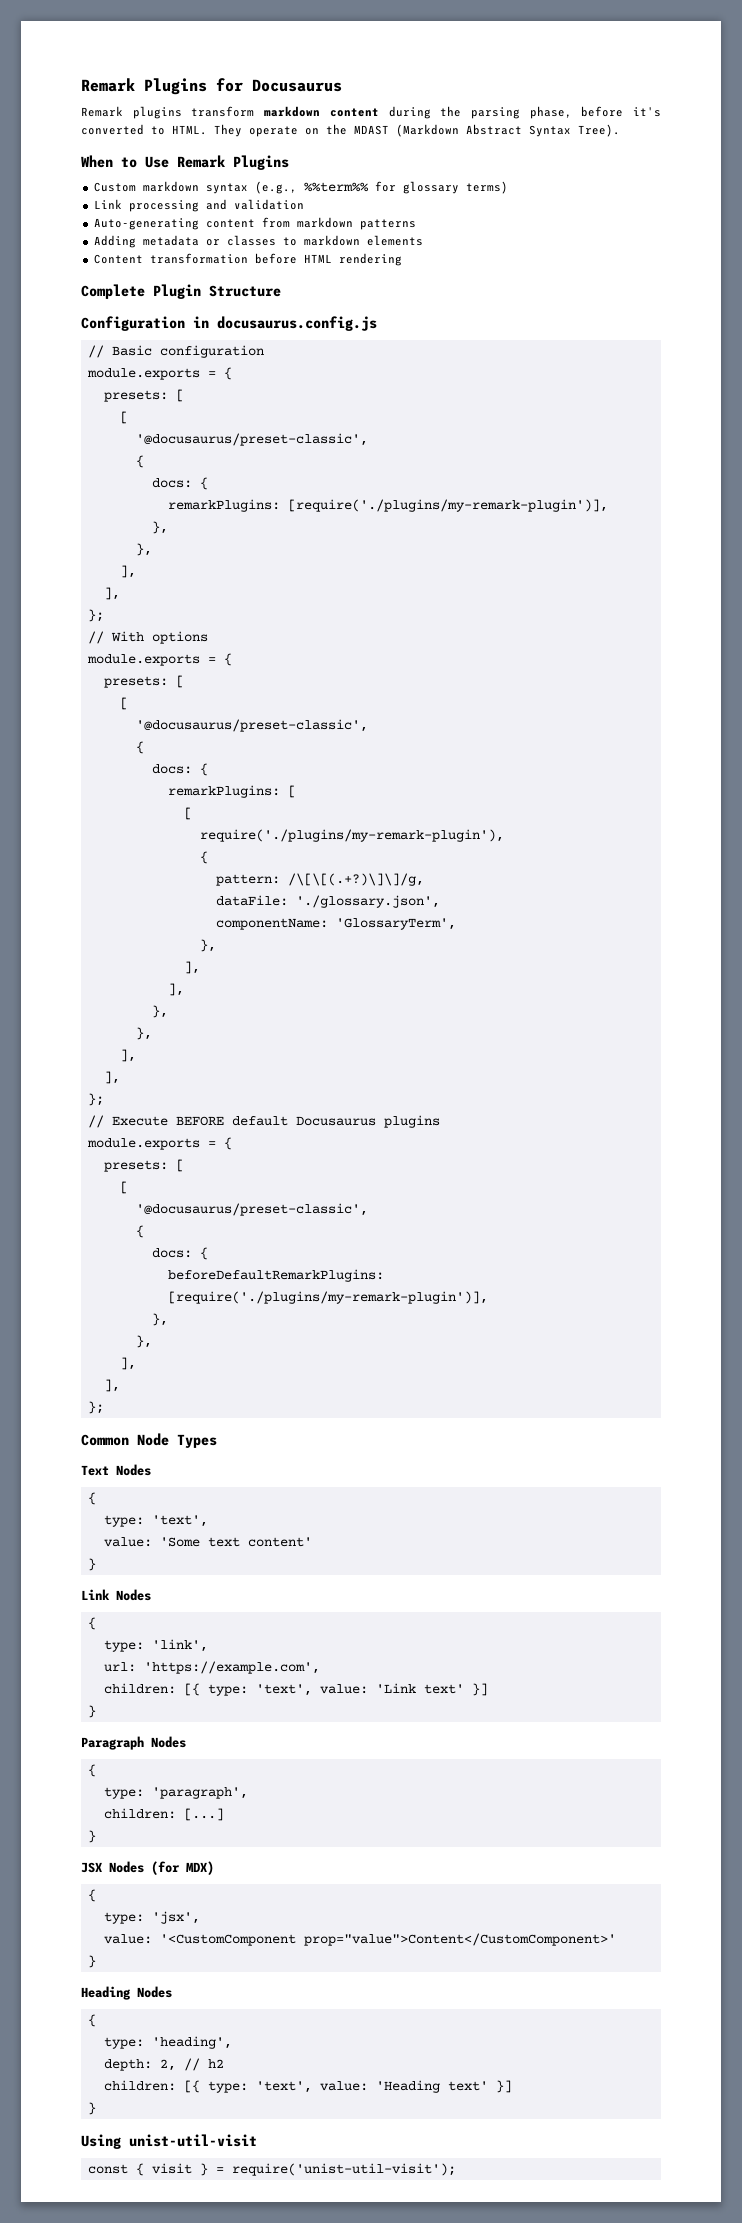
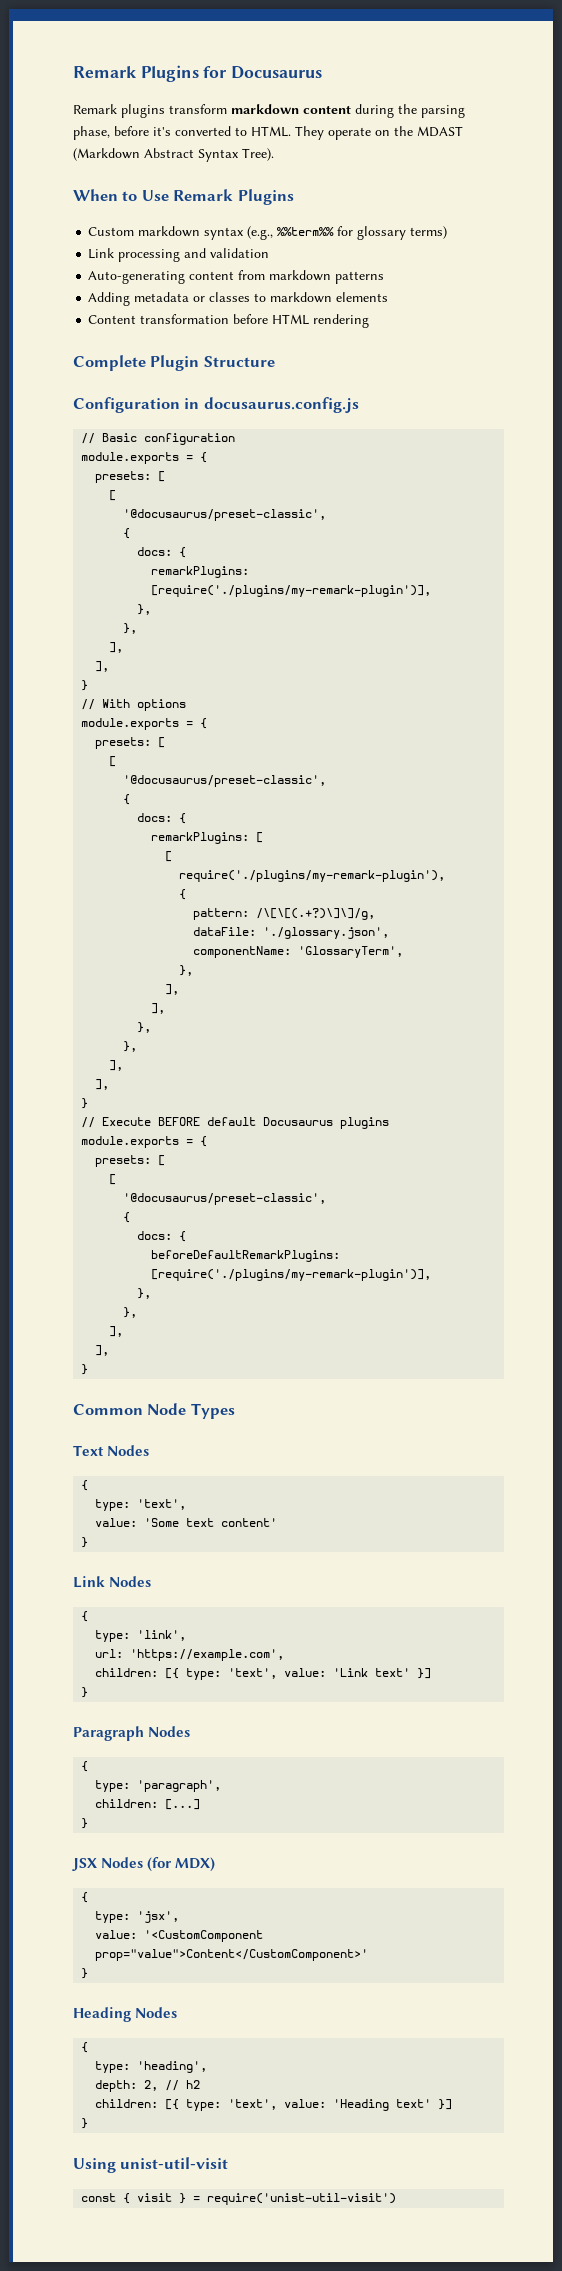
[87,609,104,622] }; -> [81,680,89,691] }
[87,1093,104,1106] }; -> [81,1098,89,1109] }
[87,1401,104,1414] }; -> [81,1364,89,1375] }
[231,2163,456,2176] require('unist-util-visit'); -> [207,2193,397,2205] require('unist-util-visit')

